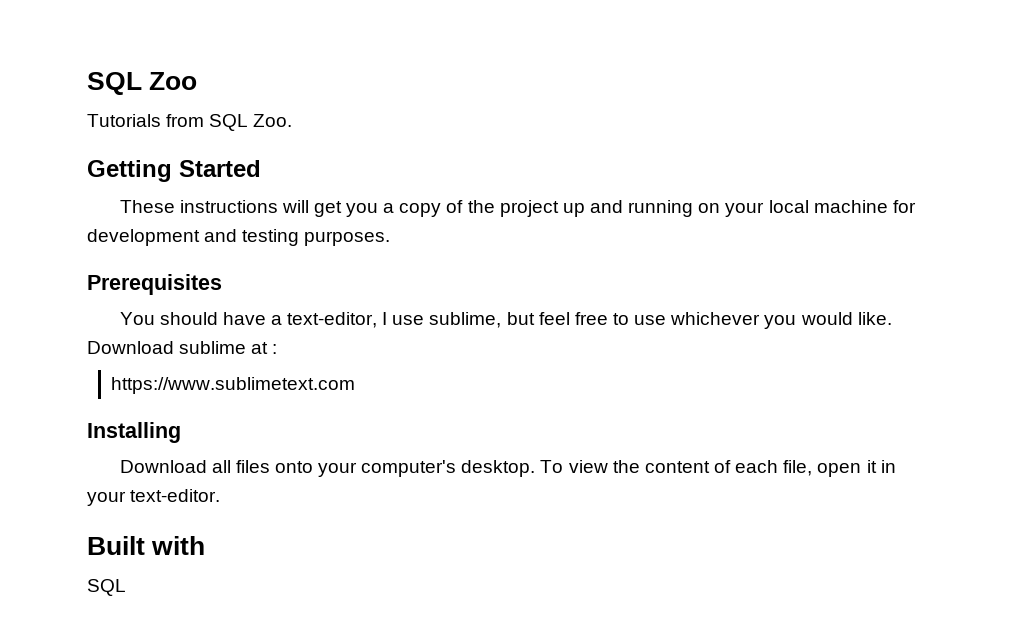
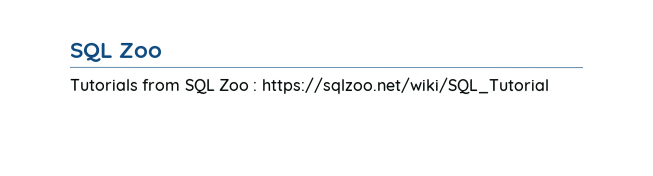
[253,114,293,127] [87,160,261,182] [119,200,916,217] [87,229,391,246] [87,274,222,295] [119,312,892,329] [87,341,278,354] [111,377,356,394] [87,422,181,443] [119,460,896,477] [87,489,221,506] [87,536,206,555] [87,579,126,596] Zoo. // Getting Started // These instructions will get you a copy of the project up and running on your local machine for development and testing purposes. // Prerequisites // You should have a text-editor, I use sublime, but feel free to use whichever you would like. Download sublime at : // https://www.sublimetext.com // Installing // Download all files onto your computer's desktop. To view the content of each file, open it in your text-editor. // Built with // SQL -> [217,76,550,95] Zoo : https://sqlzoo.net/wiki/SQL_Tutorial

